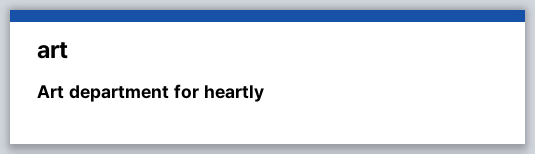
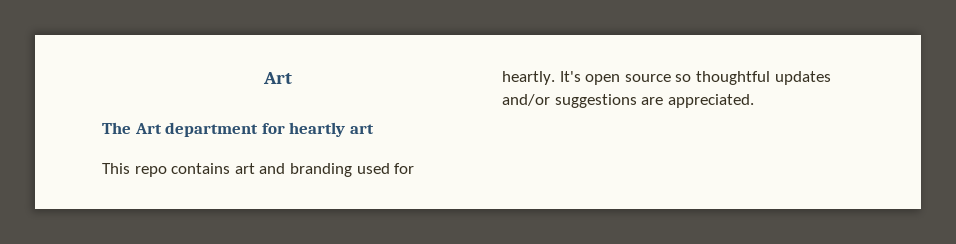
[37,42,68,59] art // -> [263,72,292,84] [102,122,131,134] Art // The
(264, 93) none -> [349,124,374,134] [102,163,415,177] [502,71,831,85] [502,94,754,108] art // This repo contains art and branding used for heartly. It's open source so thoughtful updates and/or suggestions are appreciated.

